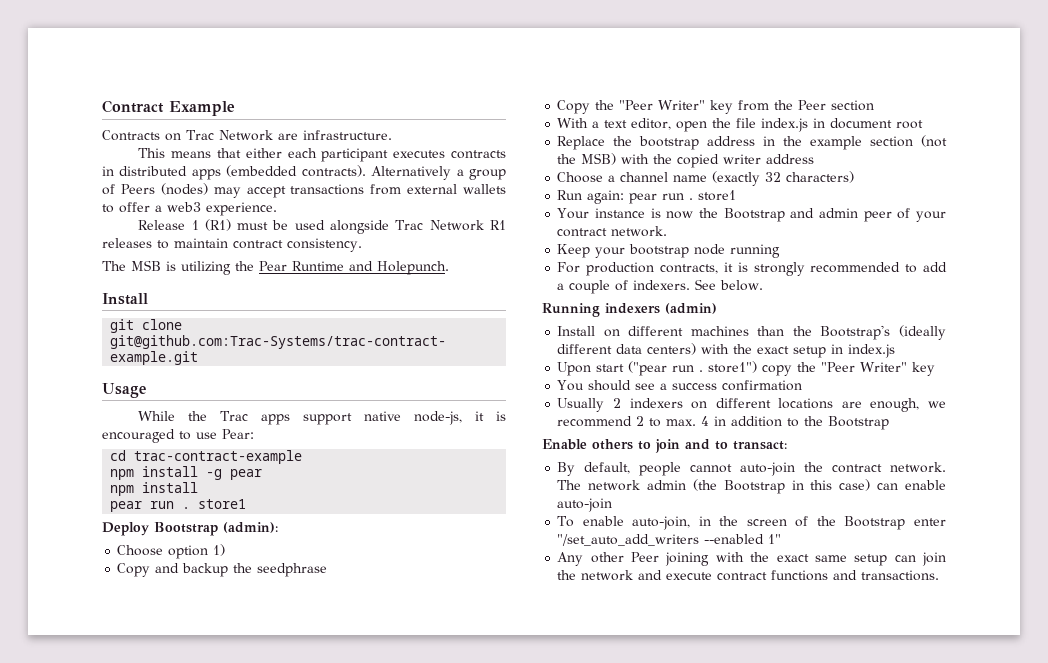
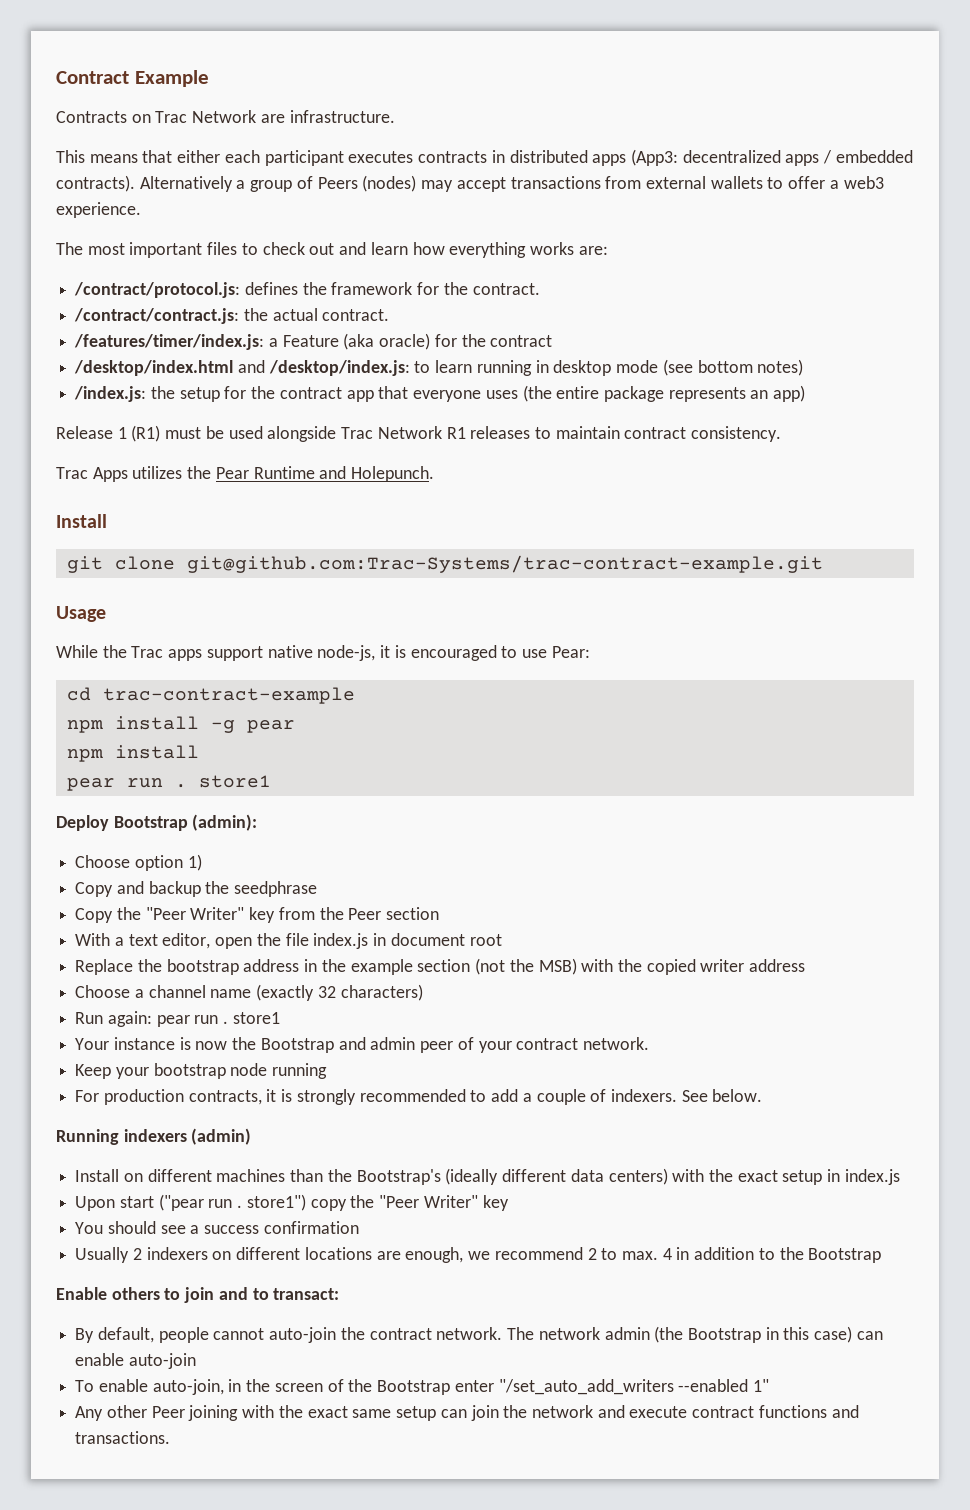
[226,165,298,177] (embedded -> [630,149,913,166] (App3: decentralized apps / embedded
(277, 209) none -> [56,242,608,258] [74,282,540,298] [74,308,390,324] [74,333,553,350] [74,359,804,376] [74,385,806,402] // The most important files to check out and learn how everything works are: // /contract/protocol.js: defines the framework for the contract. // /contract/contract.js: the actual contract. // /features/timer/index.js: a Feature (aka oracle) for the contract // /desktop/index.html and /desktop/index.js: to learn running in desktop mode (see bottom notes) // /index.js: the setup for the contract app that everyone uses (the entire package represents an app)
[102,260,231,275] The MSB is utilizing -> [56,466,183,482] Trac Apps utilizes

